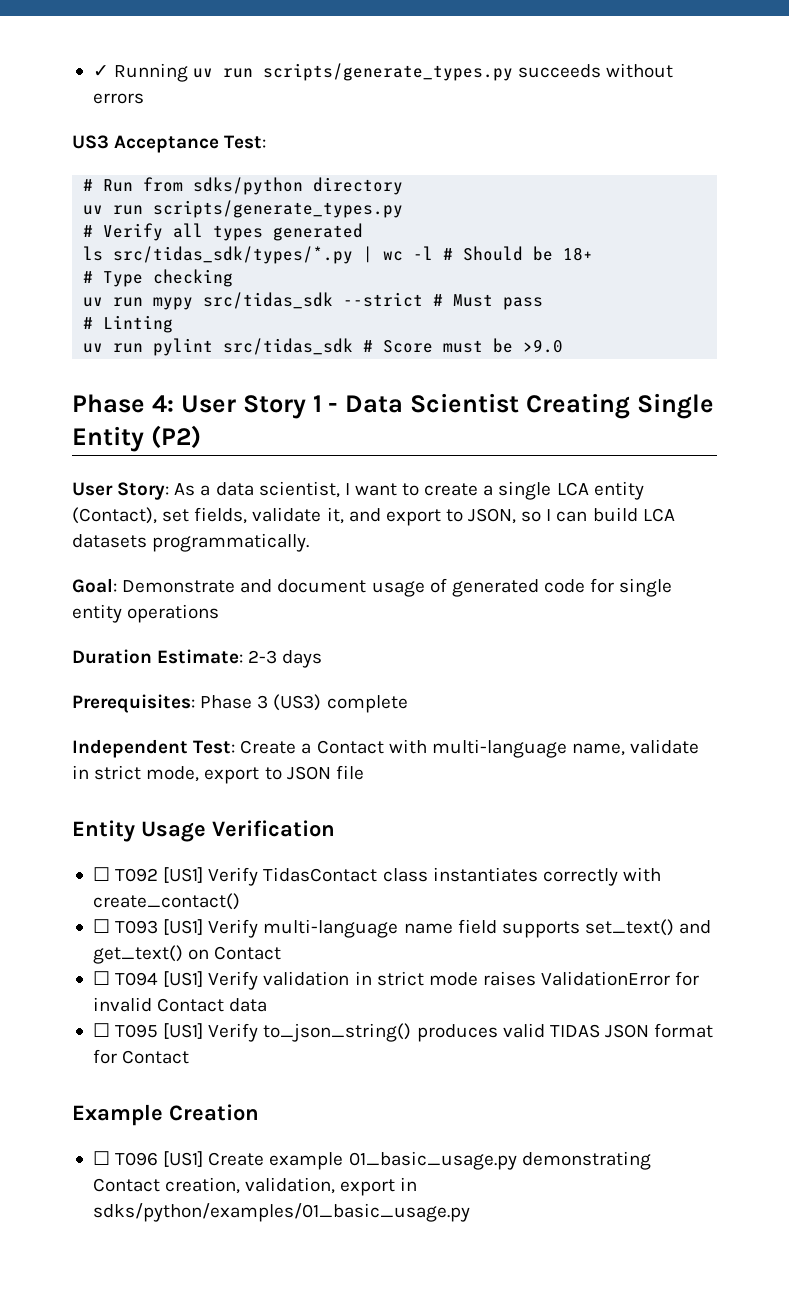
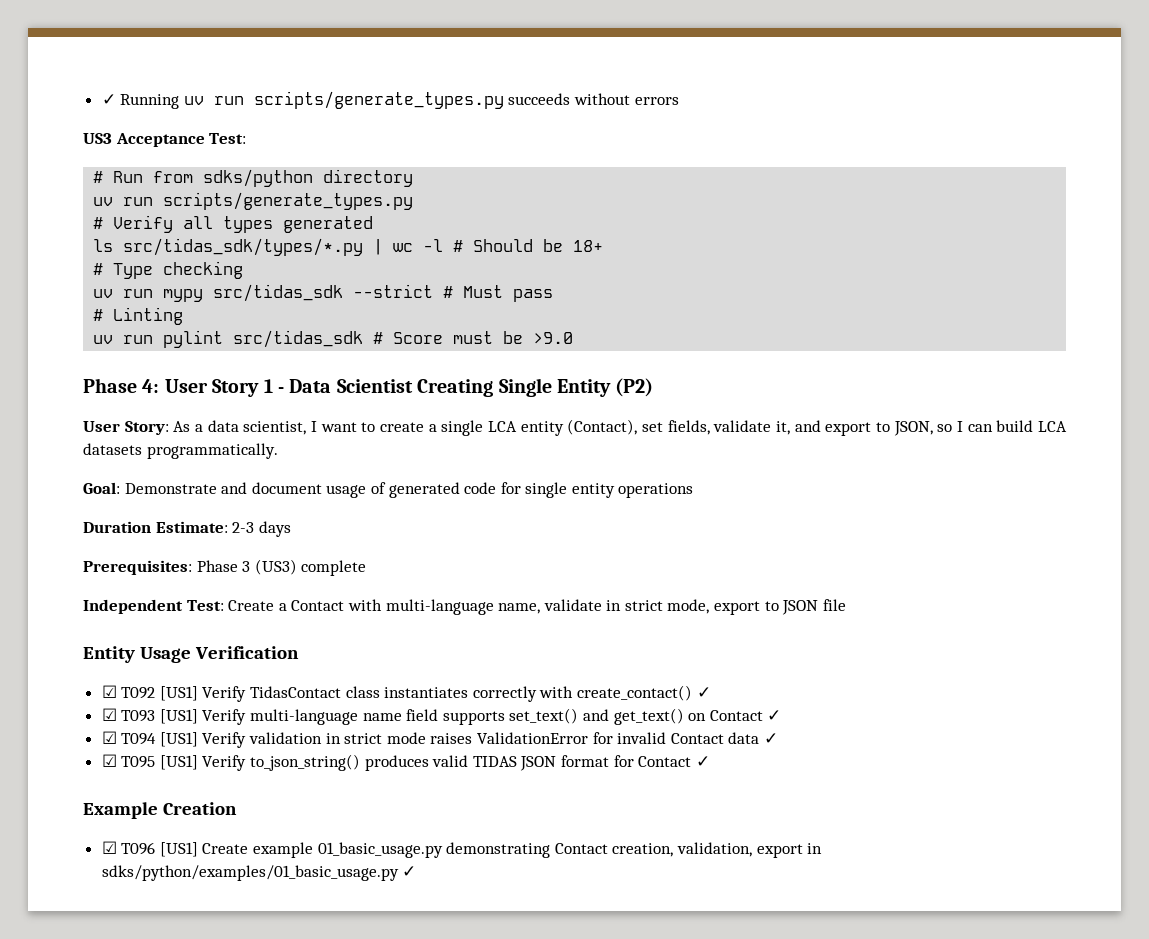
[92,867,110,881] ☐ -> [101,685,117,698] ☑
[92,919,110,933] // ☐ -> [696,687,711,698] [101,708,117,721] ✓ // ☑
[92,971,110,985] // ☐ -> [767,710,782,721] [101,731,117,744] ✓ // ☑
[92,1023,110,1037] // ☐ -> [763,733,778,744] [101,754,117,767] ✓ // ☑
(190, 1057) none -> [695,756,710,767] ✓
[92,1151,110,1165] ☐ -> [101,841,117,854] ☑
(470, 1212) none -> [402,866,417,877] ✓

